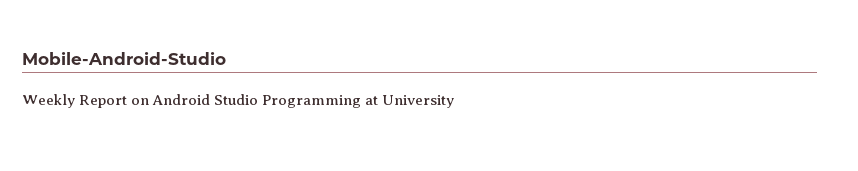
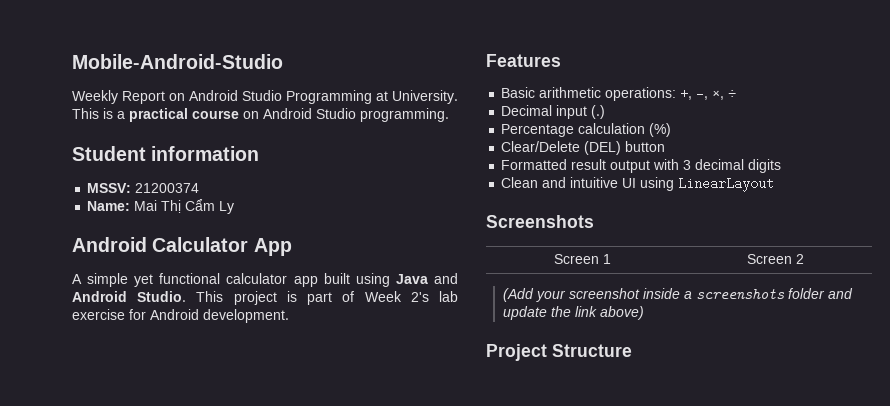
[382,95,455,108] University -> [392,90,458,104] [72,108,449,122] [72,146,260,161] [87,183,200,193] [87,199,235,214] [72,237,292,256] [72,273,458,287] [72,291,459,305] [72,309,289,323] [486,54,561,67] [501,87,737,101] [501,105,606,119] [501,123,672,137] [501,141,666,155] [501,159,782,173] [501,177,775,192] [486,215,594,228] [554,254,611,264] [746,254,804,264] [502,288,853,302] [502,306,644,320] [486,344,632,361] University. This is a practical course on Android Studio programming. // Student information // MSSV: 21200374 // Name: Mai Thị Cẩm Ly // Android Calculator App // A simple yet functional calculator app built using Java and Android Studio. This project is part of Week 2's lab exercise for Android development. // Features // Basic arithmetic operations: +, -, ×, ÷ // Decimal input (.) // Percentage calculation (%) // Clear/Delete (DEL) button // Formatted result output with 3 decimal digits // Clean and intuitive UI using LinearLayout // Screenshots // Screen 1 | Screen 2 // (Add your screenshot inside a screenshots folder and update the link above) // Project Structure

